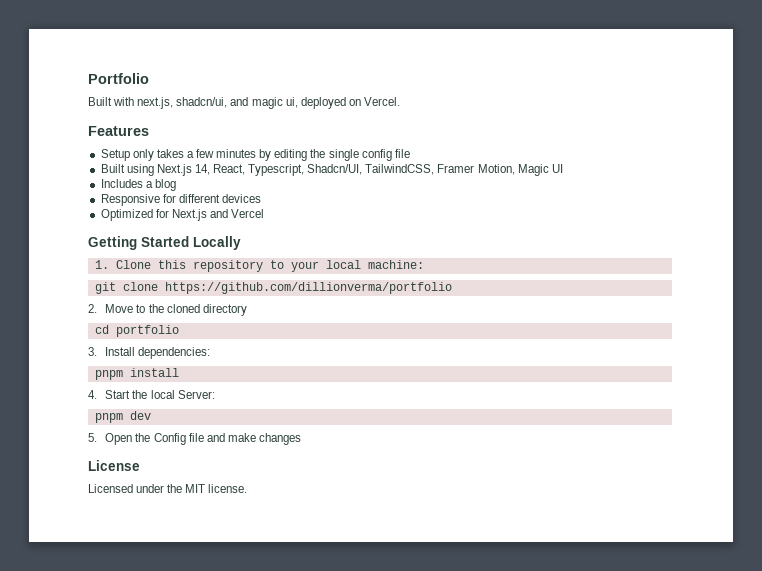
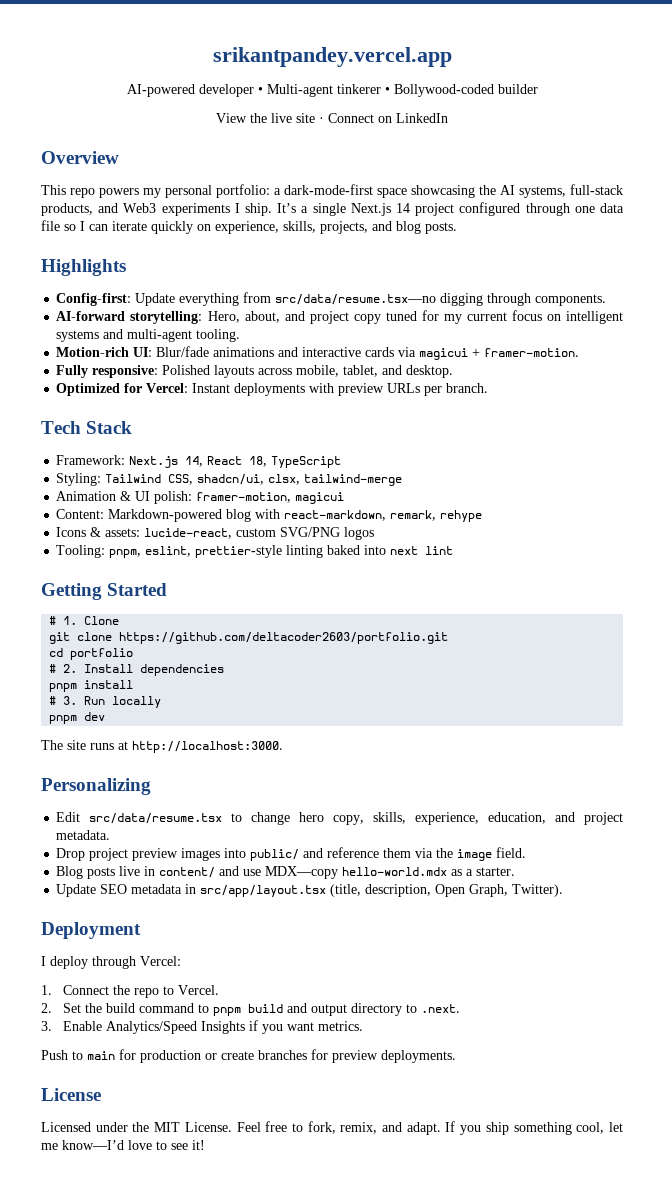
[88,73,149,84] [88,97,400,109] [88,126,149,136] [100,149,410,161] [100,164,563,176] [100,179,176,191] [100,194,261,206] [100,209,265,221] Portfolio // Built with next.js, shadcn/ui, and magic ui, deployed on Vercel. // Features // Setup only takes a few minutes by editing the single config file // Built using Next.js 14, React, Typescript, Shadcn/UI, TailwindCSS, Framer Motion, Magic UI // Includes a blog // Responsive for different devices // Optimized for Next.js and Vercel -> [212,47,452,67] [126,84,538,97] [216,113,448,123] [41,151,119,164] [41,184,623,198] [41,202,624,216] [41,220,457,234] [41,259,126,276] [56,292,607,306] [56,310,624,324] [56,329,241,342] [56,346,580,360] [56,365,454,378] [56,383,489,396] [41,421,133,434] [56,455,342,468] [56,473,403,486] [56,491,345,504] [56,509,483,522] [56,527,375,540] [56,545,454,558] srikantpandey.vercel.app // AI-powered developer • Multi-agent tinkerer • Bollywood-coded builder // View the live site · Connect on LinkedIn // Overview // This repo powers my personal portfolio: a dark-mode-first space showcasing the AI systems, full-stack products, and Web3 experiments I ship. It’s a single Next.js 14 project configured through one data file so I can iterate quickly on experience, skills, projects, and blog posts. // Highlights // Config-first: Update everything from src/data/resume.tsx—no digging through components. // AI-forward storytelling: Hero, about, and project copy tuned for my current focus on intelligent systems and multi-agent tooling. // Motion-rich UI: Blur/fade animations and interactive cards via magicui + framer-motion. // Fully responsive: Polished layouts across mobile, tablet, and desktop. // Optimized for Vercel: Instant deployments with preview URLs per branch. // Tech Stack // Framework: Next.js 14, React 18, TypeScript // Styling: Tailwind CSS, shadcn/ui, clsx, tailwind-merge // Animation & UI polish: framer-motion, magicui // Content: Markdown-powered blog with react-markdown, remark, rehype // Icons & assets: lucide-react, custom SVG/PNG logos // Tooling: pnpm, eslint, prettier-style linting baked into next lint
[193,236,241,250] Locally // -> [49,616,57,625] // #
[157,260,424,272] [94,282,452,294] [88,304,247,316] [94,325,179,337] [88,347,211,359] [94,368,179,380] [88,390,215,399] [94,411,151,423] [88,433,301,445] this repository to your local machine: // git clone https://github.com/dillionverma/portfolio // 2. Move to the cloned directory // cd portfolio // 3. Install dependencies: // pnpm install // 4. Start the local Server: // pnpm dev // 5. Open the Config file and make changes -> [49,632,449,644] [49,648,134,660] [49,664,225,676] [49,680,134,692] [49,696,162,708] [49,712,106,724] [41,740,283,753] [41,778,151,795] [56,812,623,825] [56,830,111,840] [56,847,527,861] [56,866,516,879] [56,884,564,897] [41,922,141,939] [41,956,181,969] [41,985,220,998] [41,1003,461,1016] [41,1020,364,1034] [41,1049,456,1063] // git clone https://github.com/deltacoder2603/portfolio.git // cd portfolio // # 2. Install dependencies // pnpm install // # 3. Run locally // pnpm dev // The site runs at http://localhost:3000. // Personalizing // Edit src/data/resume.tsx to change hero copy, skills, experience, education, and project metadata. // Drop project preview images into public/ and reference them via the image field. // Blog posts live in content/ and use MDX—copy hello-world.mdx as a starter. // Update SEO metadata in src/app/layout.tsx (title, description, Open Graph, Twitter). // Deployment // I deploy through Vercel: // 1. Connect the repo to Vercel. // 2. Set the build command to pnpm build and output directory to .next. // 3. Enable Analytics/Speed Insights if you want metrics. // Push to main for production or create branches for preview deployments.
[208,484,248,493] license. -> [184,1121,623,1135] [41,1140,205,1150] License. Feel free to fork, remix, and adapt. If you ship something cool, let me know—I’d love to see it!

